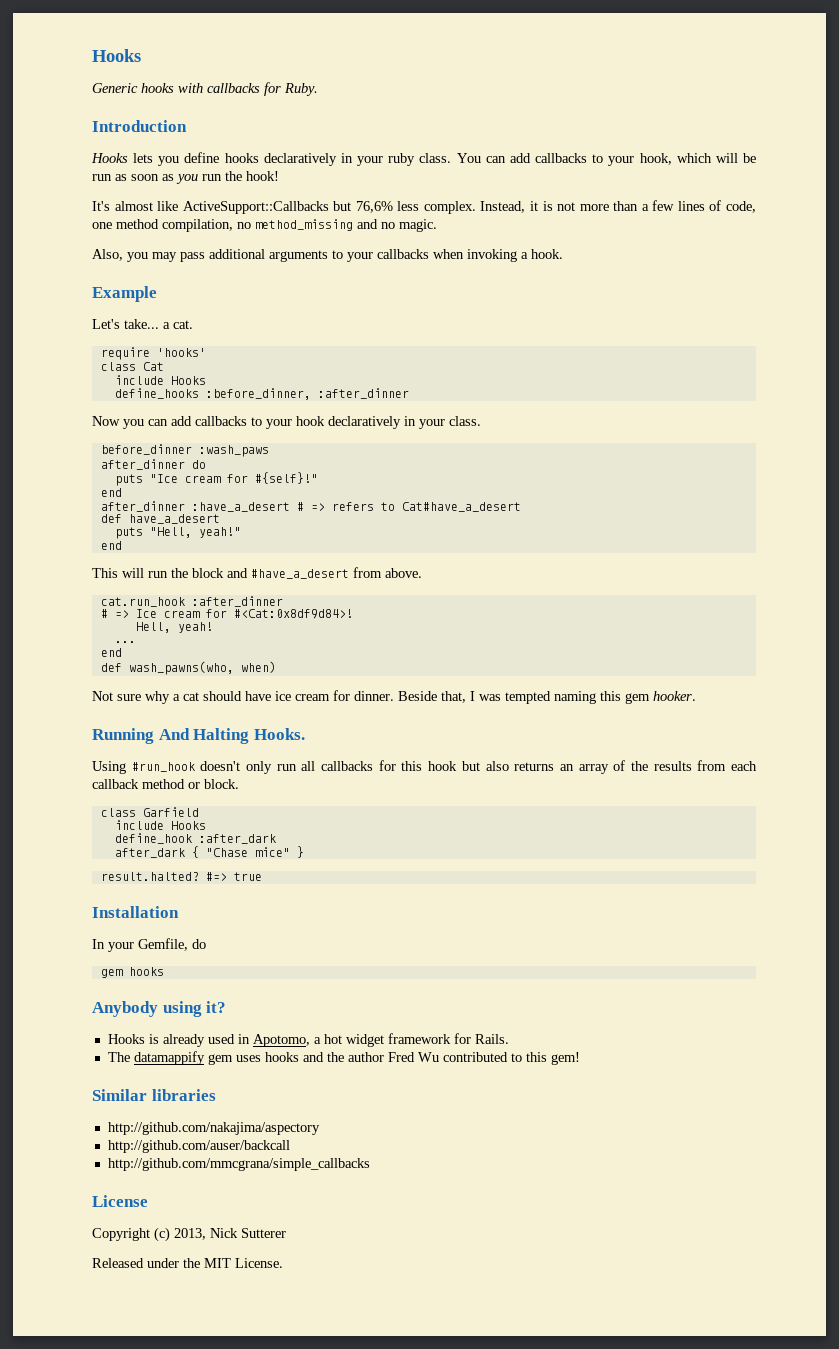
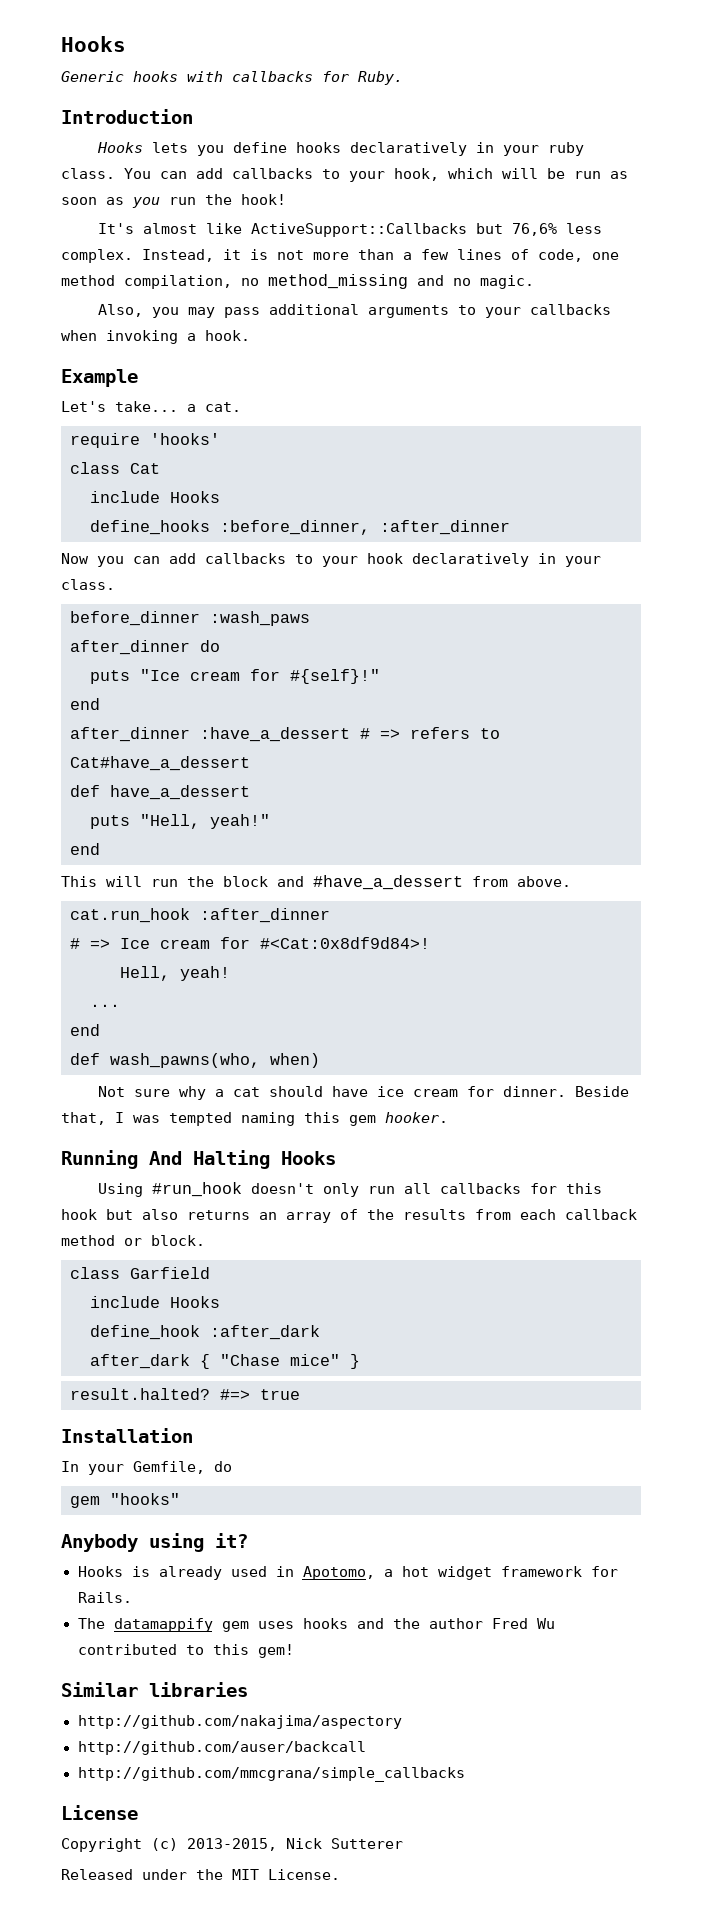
[191,502,290,512] :have_a_desert -> [200,727,350,742] :have_a_dessert
[401,502,521,512] [100,514,220,524] Cat#have_a_desert // def have_a_desert -> [70,756,250,771] [70,785,250,800] Cat#have_a_dessert // def have_a_dessert
[251,569,349,579] #have_a_desert -> [313,875,463,890] #have_a_dessert
[253,728,305,740] Hooks. -> [281,1151,336,1165] Hooks
[128,967,164,976] hooks -> [110,1493,180,1505] "hooks"
[174,1228,206,1240] 2013, -> [187,1838,277,1851] 2013-2015,

